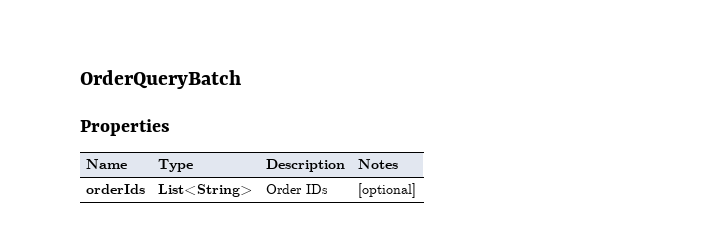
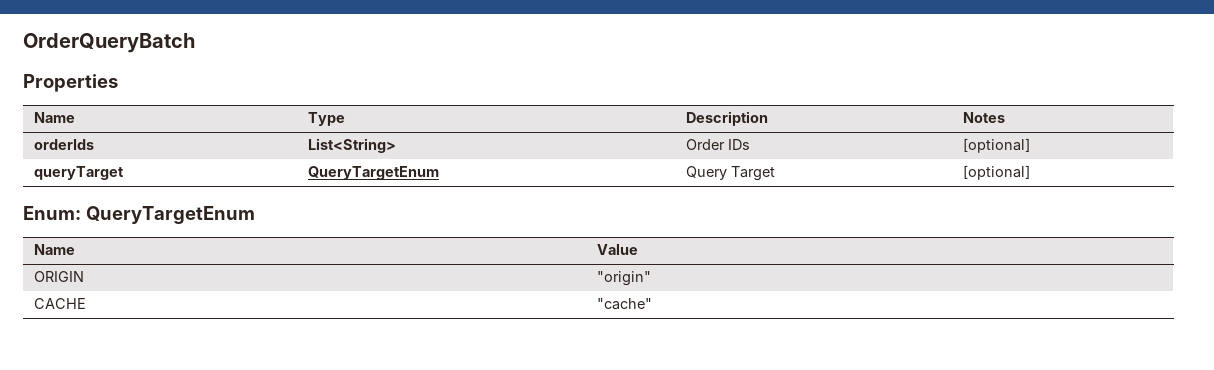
(417, 190) none -> [33,166,124,180] [307,166,439,180] [685,166,775,181] [962,165,1030,180] [23,206,255,224] [33,244,75,255] [596,244,638,255] [33,271,84,282] [596,271,651,286] [33,298,86,309] [596,298,652,310] // queryTarget | QueryTargetEnum | Query Target | [optional] // Enum: QueryTargetEnum // Name | Value // ORIGIN | "origin" // CACHE | "cache"

